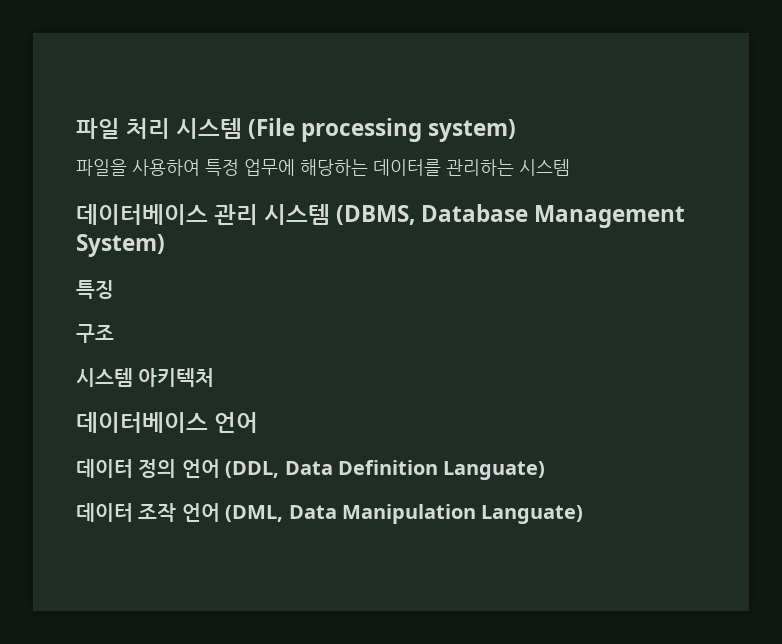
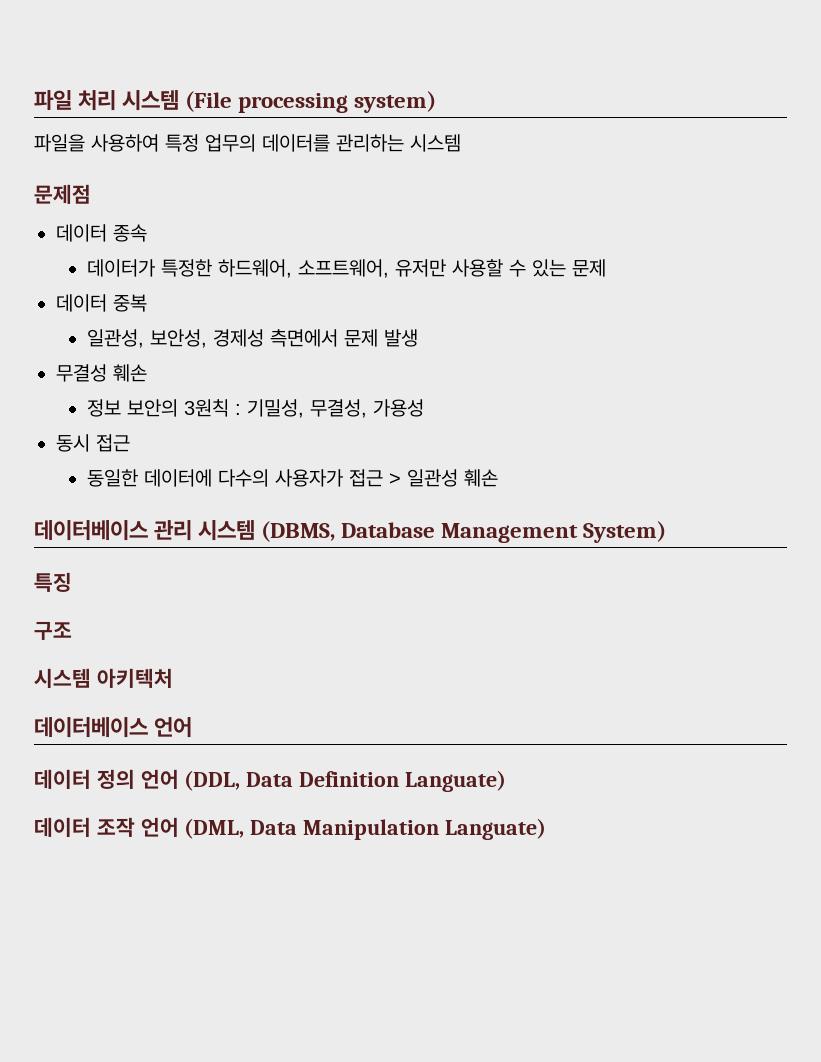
[244,159,368,176] 업무에 해당하는 -> [205,134,256,152] 업무의
(570, 167) none -> [34,184,91,204] [56,224,147,242] [87,259,607,278] [56,294,147,312] [87,329,419,348] [56,364,147,382] [87,399,425,418] [56,434,130,452] [87,469,499,487] // 문제점 // 데이터 종속 // 데이터가 특정한 하드웨어, 소프트웨어, 유저만 사용할 수 있는 문제 // 데이터 중복 // 일관성, 보안성, 경제성 측면에서 문제 발생 // 무결성 훼손 // 정보 보안의 3원칙 : 기밀성, 무결성, 가용성 // 동시 접근 // 동일한 데이터에 다수의 사용자가 접근 > 일관성 훼손

